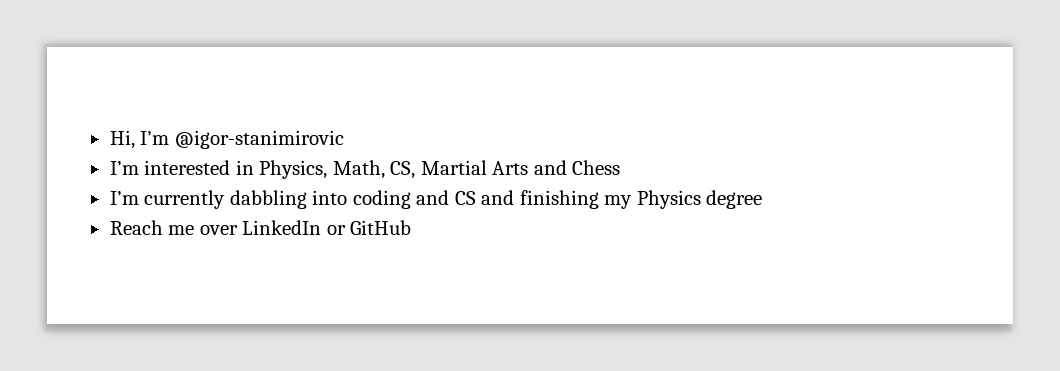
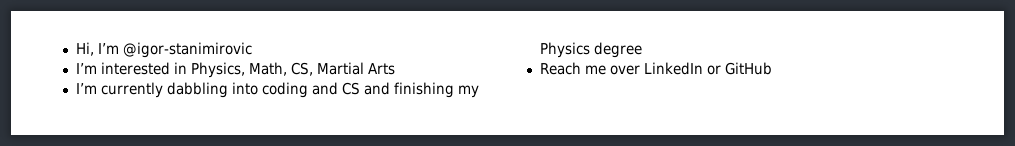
[533,160,621,175] and Chess -> (395, 69) none

